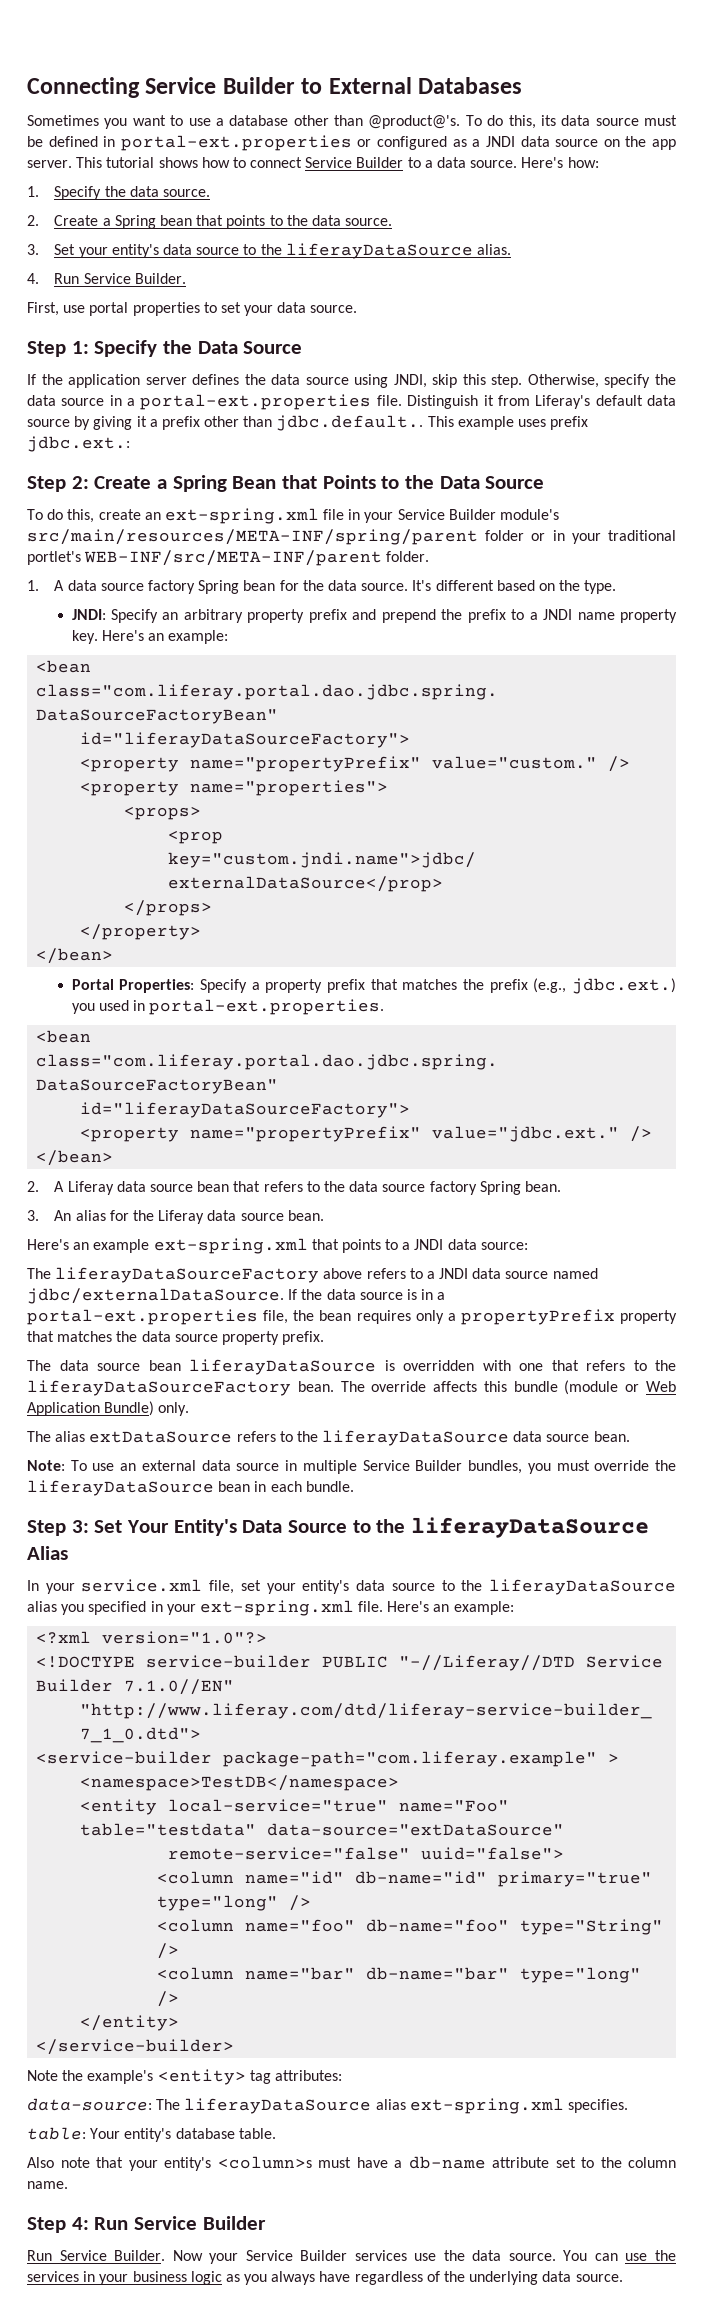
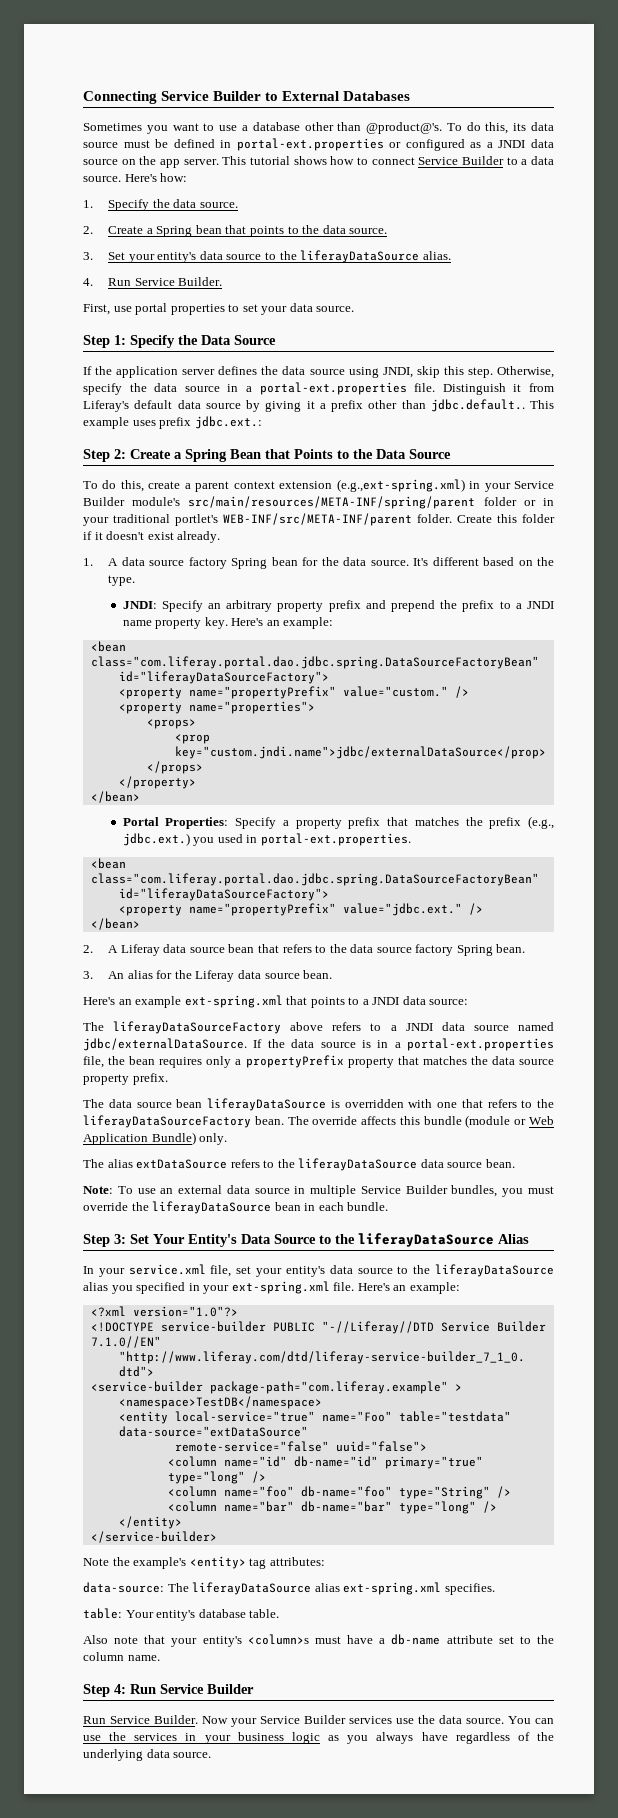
[144,508,345,524] an ext-spring.xml file -> [184,479,465,492] a parent context extension (e.g.,ext-spring.xml)
(430, 556) none -> [457,514,555,523] [83,531,221,543] Create this folder if it doesn't exist already.

